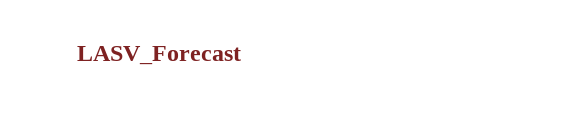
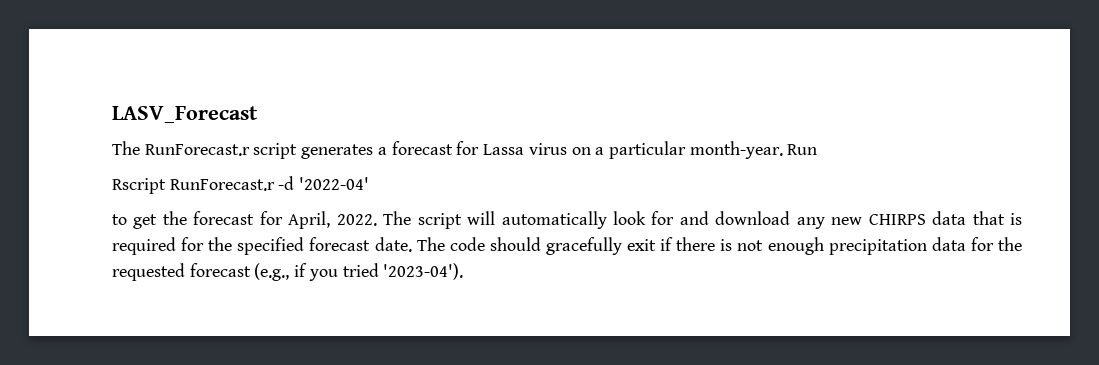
(241, 55) none -> [112,141,818,159] [112,176,370,194] [112,211,1023,229] [112,237,1022,255] [112,263,464,281] // The RunForecast.r script generates a forecast for Lassa virus on a particular month-year. Run // Rscript RunForecast.r -d '2022-04' // to get the forecast for April, 2022. The script will automatically look for and download any new CHIRPS data that is required for the specified forecast date. The code should gracefully exit if there is not enough precipitation data for the requested forecast (e.g., if you tried '2023-04').

